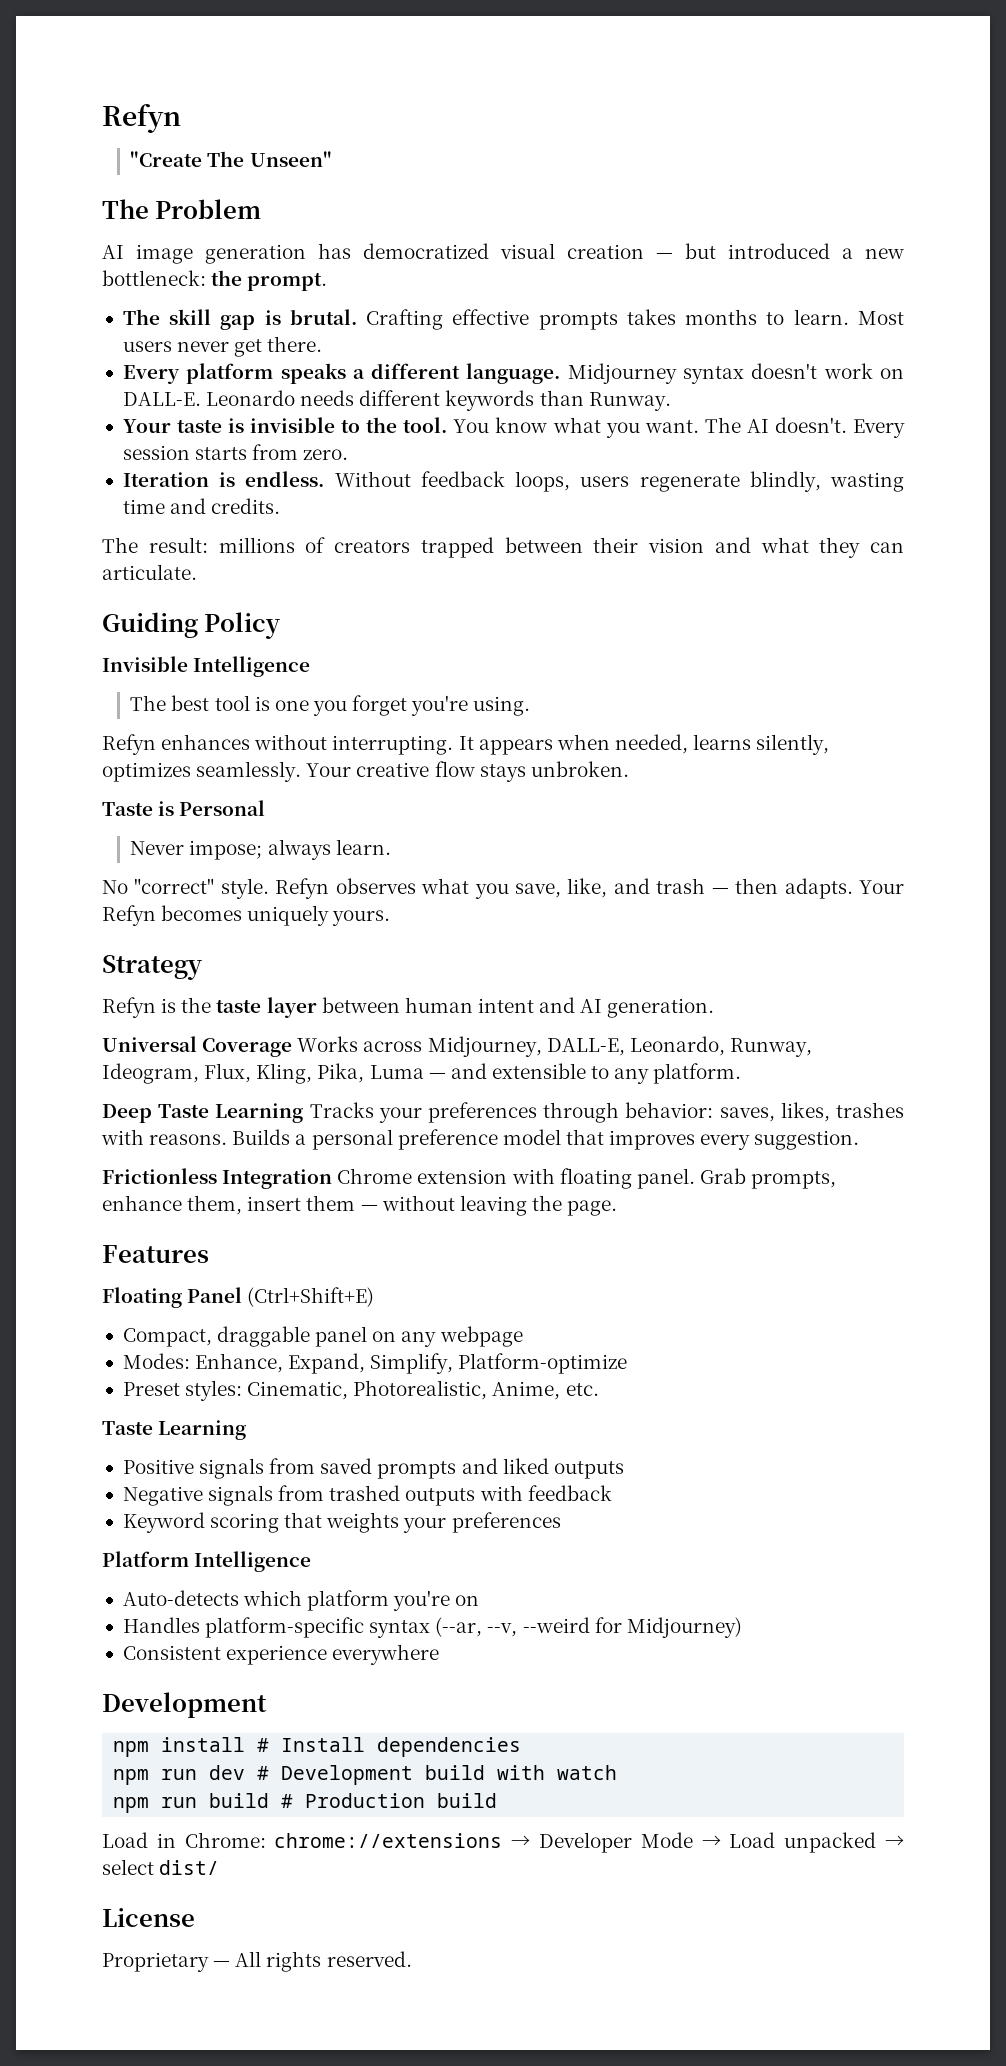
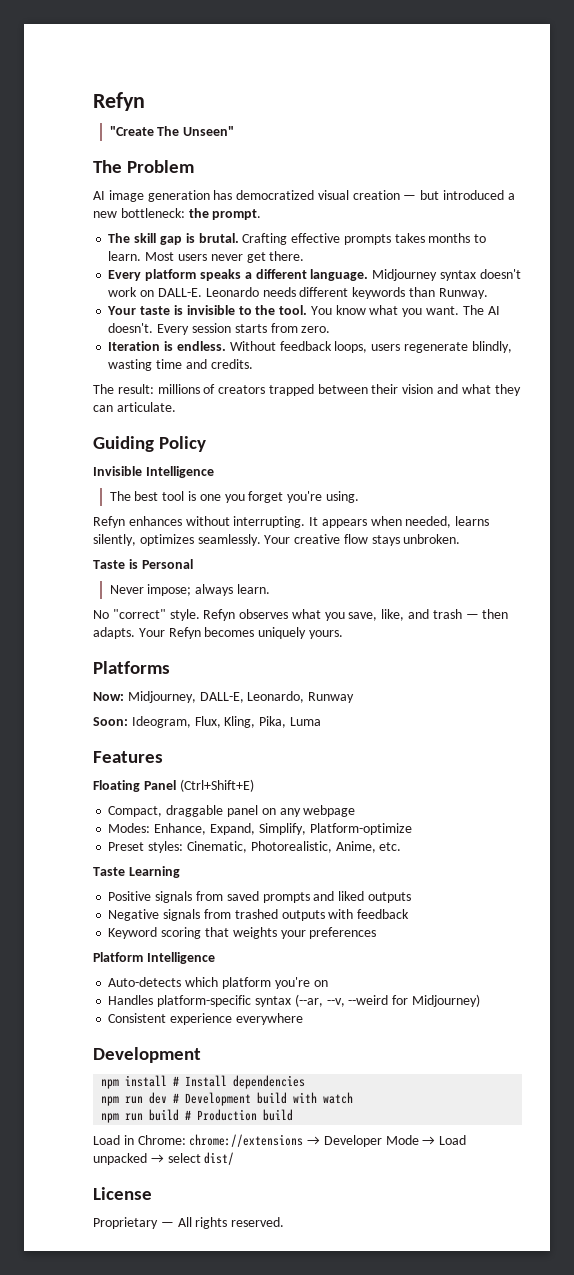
[102,955,202,980] [102,997,715,1018] [102,1036,423,1057] Strategy // Refyn is the taste layer between human intent and AI generation. // Universal Coverage Works across -> [93,661,170,674] [93,692,124,701] Platforms // Now:
[729,1038,812,1057] Runway, -> [308,692,355,703] [93,717,128,726] Runway // Soon:
[428,1063,742,1084] [102,1102,905,1123] [101,1129,860,1150] [102,1168,837,1189] [102,1195,618,1216] — and extensible to any platform. // Deep Taste Learning Tracks your preferences through behavior: saves, likes, trashes with reasons. Builds a personal preference model that improves every suggestion. // Frictionless Integration Chrome extension with floating panel. Grab prompts, enhance them, insert them — without leaving the page. -> (321, 721) none

